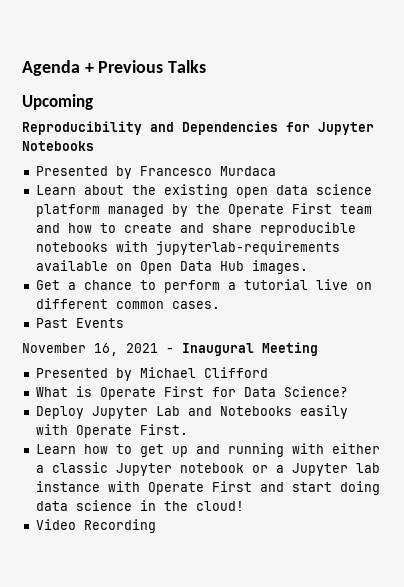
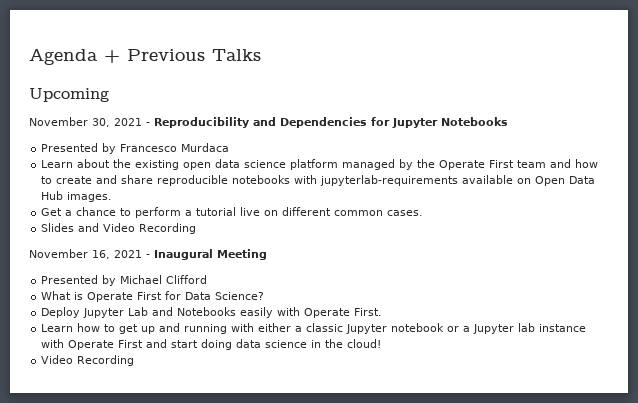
(93, 102) none -> [29,117,150,127] November 30, 2021 -
[35,318,124,328] Past Events -> [41,223,197,234] Slides and Video Recording

